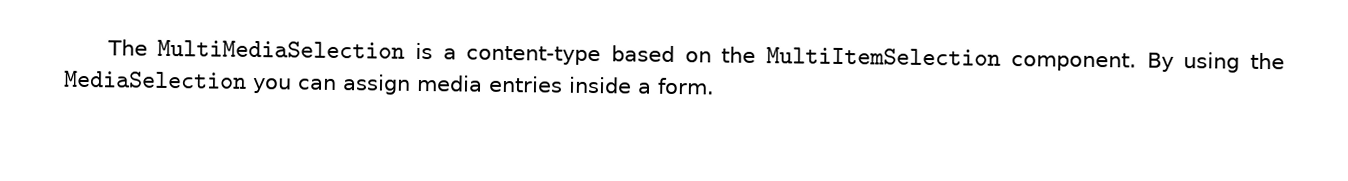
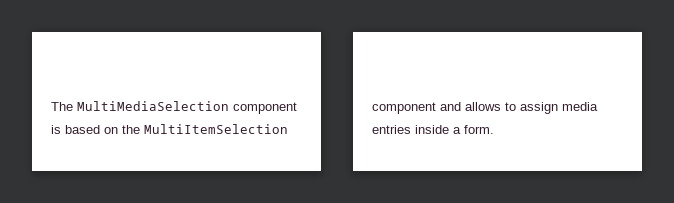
[414,42,602,66] is a content-type -> [233,102,297,114] [51,125,61,134] component is
[1010,51,1285,73] [64,70,337,94] component. By using the MediaSelection you can -> [372,102,516,114] component and allows to

